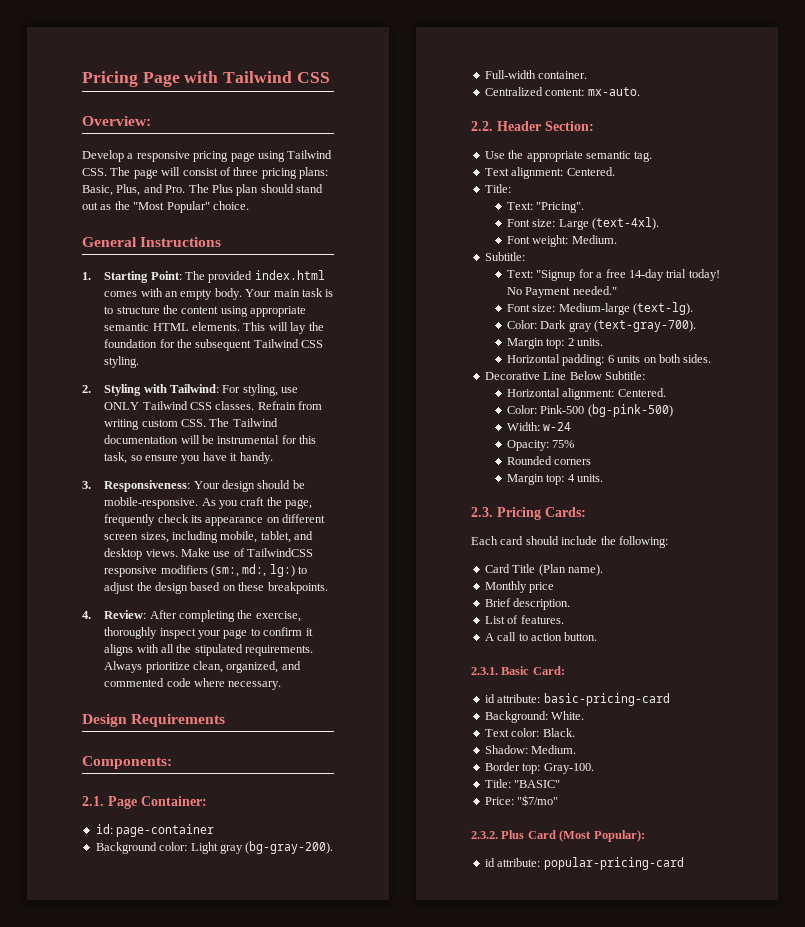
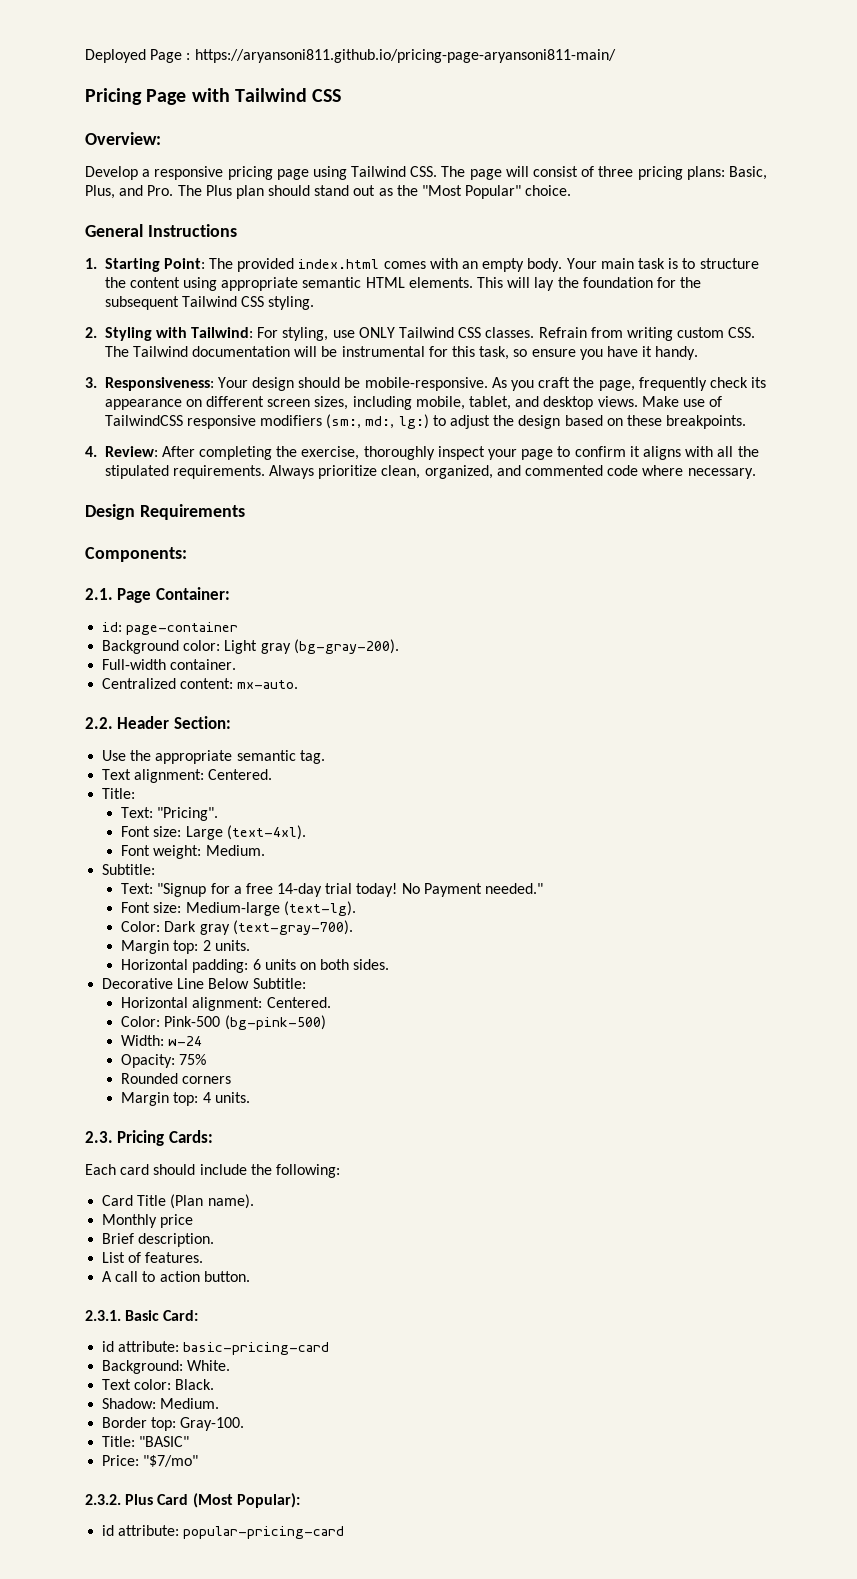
(82, 79) none -> [85,49,616,63] Deployed Page : https://aryansoni811.github.io/pricing-page-aryansoni811-main/ //

